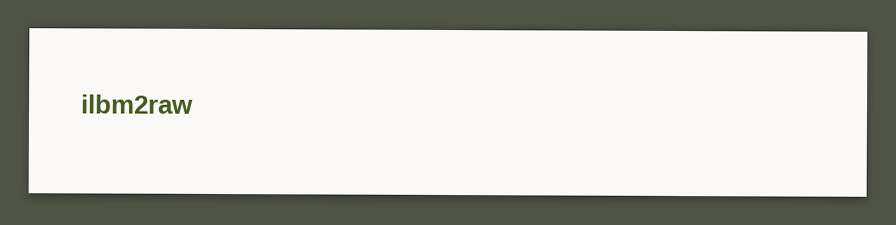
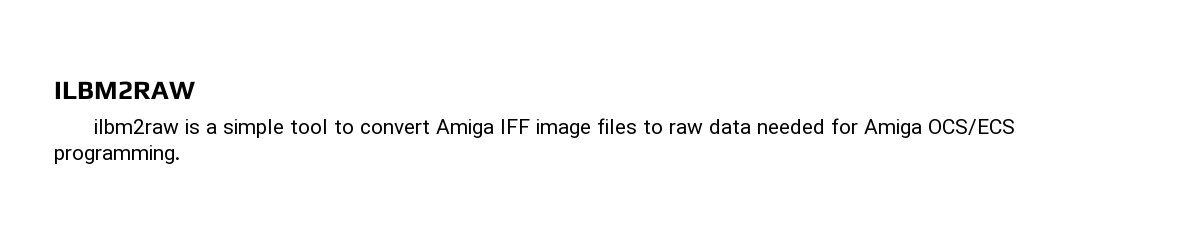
[80,94,194,114] ilbm2raw -> [54,81,195,99] [93,118,1015,138] [54,145,180,164] ILBM2RAW // ilbm2raw is a simple tool to convert Amiga IFF image files to raw data needed for Amiga OCS/ECS programming.

